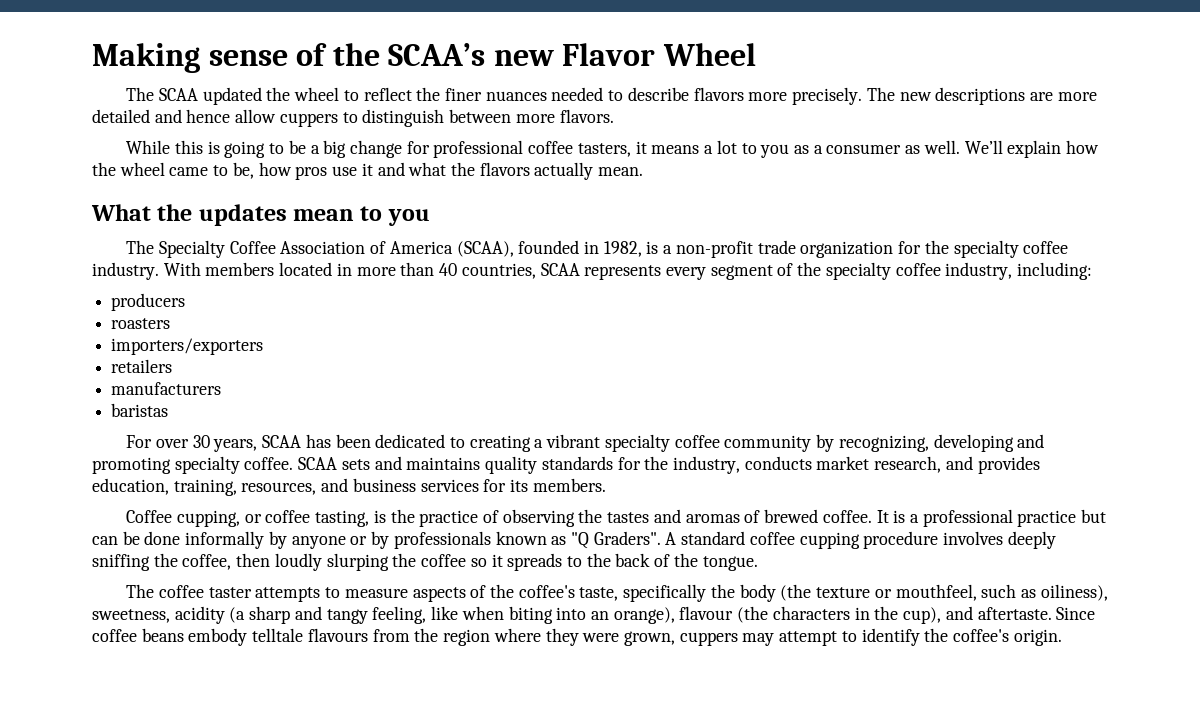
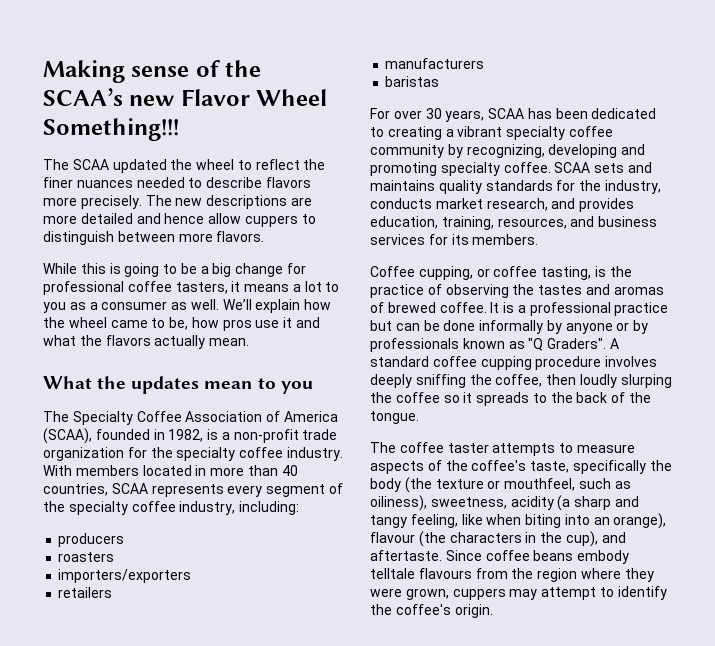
(756, 54) none -> [43,118,179,141] Something!!!

